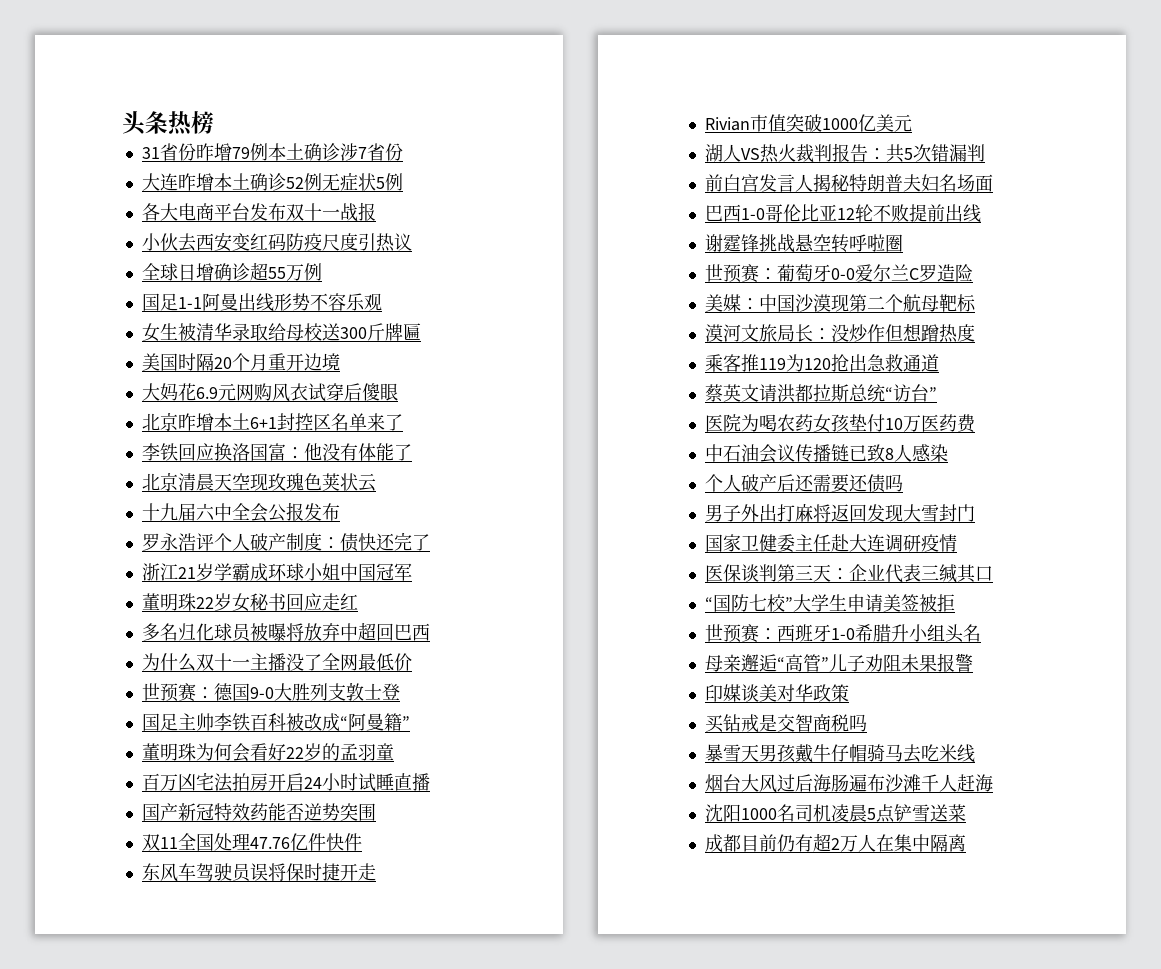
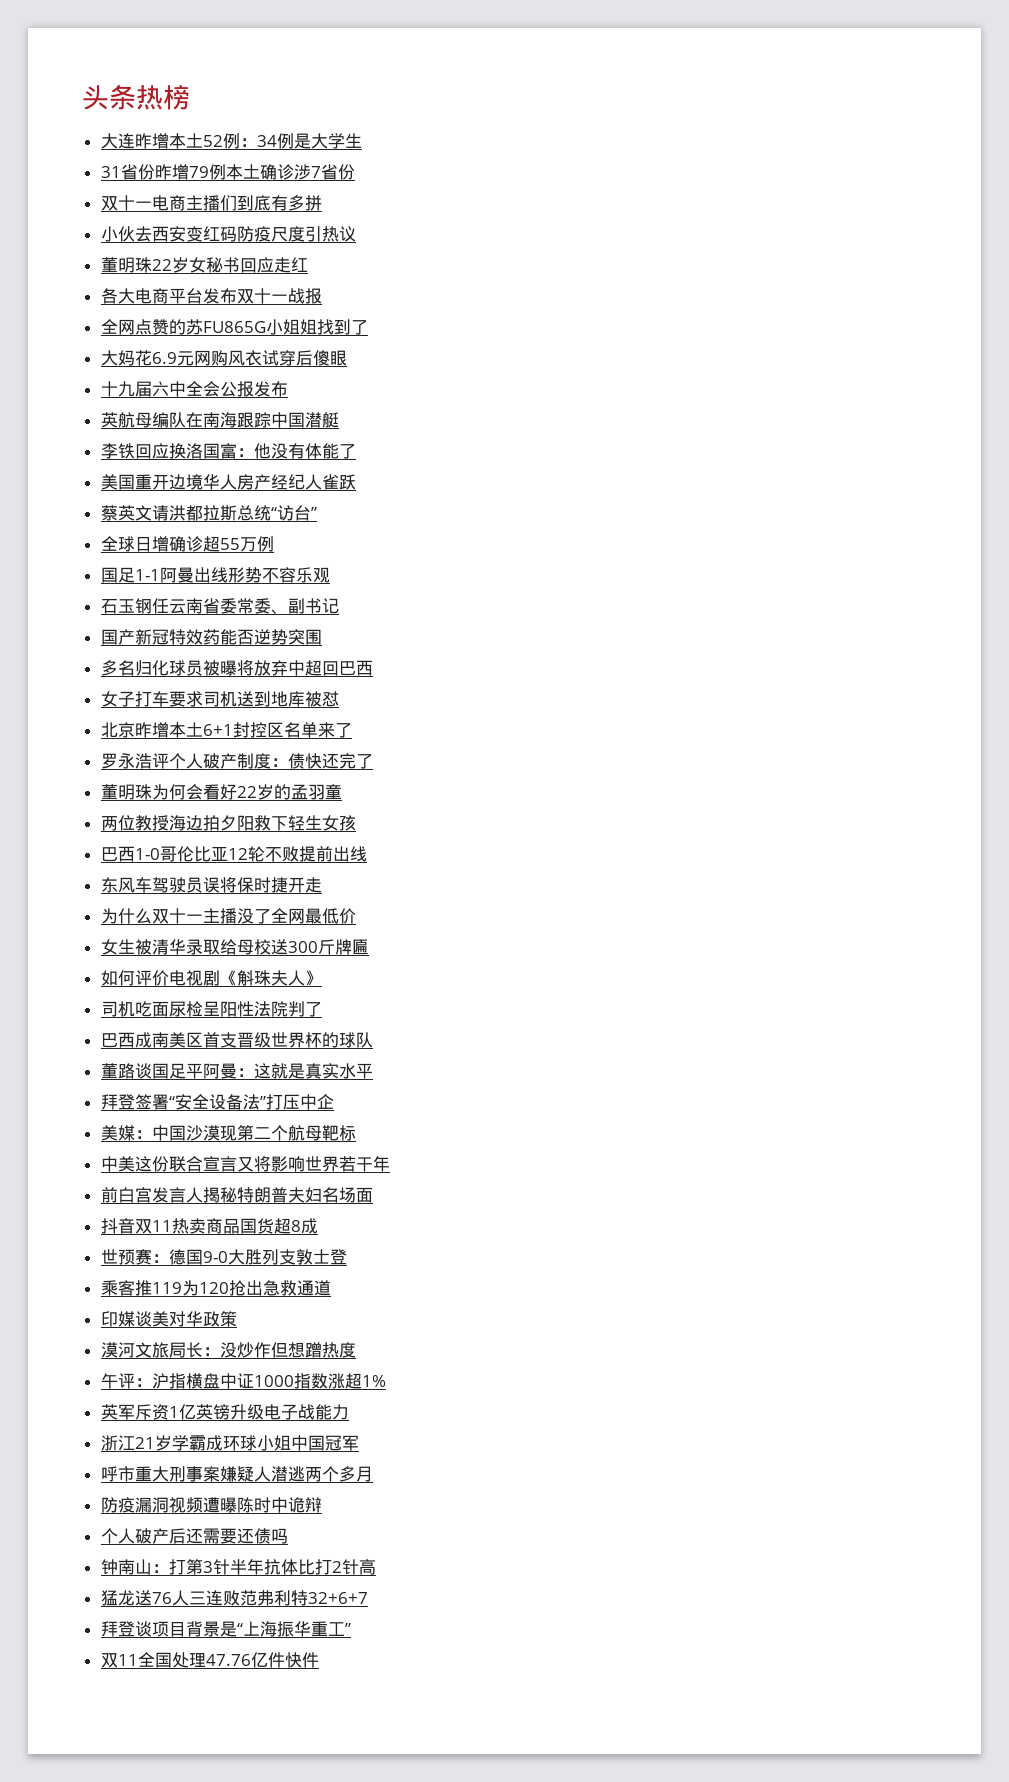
(214, 122) none -> [100,133,362,149] // 大连昨增本土52例：34例是大学生
[141,173,403,191] [141,202,376,222] 大连昨增本土确诊52例无症状5例 // 各大电商平台发布双十一战报 -> [100,195,322,211] 双十一电商主播们到底有多拼
(412, 242) none -> [100,257,308,273] [100,288,322,304] [100,319,368,335] [100,350,347,366] [100,381,288,397] [100,412,339,428] [100,443,356,459] [100,474,356,490] [100,505,317,521] // 董明珠22岁女秘书回应走红 // 各大电商平台发布双十一战报 // 全网点赞的苏FU865G小姐姐找到了 // 大妈花6.9元网购风衣试穿后傻眼 // 十九届六中全会公报发布 // 英航母编队在南海跟踪中国潜艇 // 李铁回应换洛国富：他没有体能了 // 美国重开边境华人房产经纪人雀跃 // 蔡英文请洪都拉斯总统“访台”
[141,323,421,342] [141,353,340,371] [141,383,398,402] 女生被清华录取给母校送300斤牌匾 // 美国时隔20个月重开边境 // 大妈花6.9元网购风衣试穿后傻眼 -> [100,598,339,614] [100,629,322,645] [100,660,373,676] [100,691,339,707] 石玉钢任云南省委常委、副书记 // 国产新冠特效药能否逆势突围 // 多名归化球员被曝将放弃中超回巴西 // 女子打车要求司机送到地库被怼
[141,443,412,461] [141,473,376,492] [141,502,340,522] // 李铁回应换洛国富：他没有体能了 // 北京清晨天空现玫瑰色荚状云 // 十九届六中全会公报发布 -> (352, 730) none
[141,563,412,581] [141,593,358,612] [141,622,430,642] 浙江21岁学霸成环球小姐中国冠军 // 董明珠22岁女秘书回应走红 // 多名归化球员被曝将放弃中超回巴西 -> [100,784,342,800] [100,815,356,831] [100,846,367,862] [100,877,322,893] 董明珠为何会看好22岁的孟羽童 // 两位教授海边拍夕阳救下轻生女孩 // 巴西1-0哥伦比亚12轮不败提前出线 // 东风车驾驶员误将保时捷开走
[141,683,400,702] [141,713,410,731] [141,743,394,762] [141,772,430,792] [141,803,376,821] [141,833,362,851] [141,863,376,882] [704,114,912,132] [704,143,985,163] 世预赛：德国9-0大胜列支敦士登 // 国足主帅李铁百科被改成“阿曼籍” // 董明珠为何会看好22岁的孟羽童 // 百万凶宅法拍房开启24小时试睡直播 // 国产新冠特效药能否逆势突围 // 双11全国处理47.76亿件快件 // 东风车驾驶员误将保时捷开走 // Rivian市值突破1000亿美元 // 湖人VS热火裁判报告：共5次错漏判 -> [100,939,369,955] [100,970,322,986] [100,1001,322,1017] [100,1032,373,1048] [100,1063,373,1079] [100,1094,334,1110] [100,1125,356,1141] [100,1155,390,1172] 女生被清华录取给母校送300斤牌匾 // 如何评价电视剧《斛珠夫人》 // 司机吃面尿检呈阳性法院判了 // 巴西成南美区首支晋级世界杯的球队 // 董路谈国足平阿曼：这就是真实水平 // 拜登签署“安全设备法”打压中企 // 美媒：中国沙漠现第二个航母靶标 // 中美这份联合宣言又将影响世界若干年
[704,204,981,223] [704,234,903,253] [704,264,973,283] [704,294,976,312] 巴西1-0哥伦比亚12轮不败提前出线 // 谢霆锋挑战悬空转呼啦圈 // 世预赛：葡萄牙0-0爱尔兰C罗造险 // 美媒：中国沙漠现第二个航母靶标 -> [100,1218,318,1234] [100,1249,347,1265] [100,1280,331,1296] [100,1311,237,1327] 抖音双11热卖商品国货超8成 // 世预赛：德国9-0大胜列支敦士登 // 乘客推119为120抢出急救通道 // 印媒谈美对华政策
[704,354,939,372] [704,384,937,403] [704,414,976,433] [704,444,948,463] 乘客推119为120抢出急救通道 // 蔡英文请洪都拉斯总统“访台” // 医院为喝农药女孩垫付10万医药费 // 中石油会议传播链已致8人感染 -> [100,1373,386,1389] [100,1404,349,1420] [100,1435,359,1451] [100,1466,373,1482] [100,1497,322,1513] 午评：沪指横盘中证1000指数涨超1% // 英军斥资1亿英镑升级电子战能力 // 浙江21岁学霸成环球小姐中国冠军 // 呼市重大刑事案嫌疑人潜逃两个多月 // 防疫漏洞视频遭曝陈时中诡辩
[704,503,975,522] [704,534,957,553] [704,564,993,583] [704,594,955,612] [704,624,981,643] [704,653,973,672] [704,684,849,702] [704,714,867,733] [704,744,975,763] [704,774,993,793] [704,804,966,823] [704,833,966,852] 男子外出打麻将返回发现大雪封门 // 国家卫健委主任赴大连调研疫情 // 医保谈判第三天：企业代表三缄其口 // “国防七校”大学生申请美签被拒 // 世预赛：西班牙1-0希腊升小组头名 // 母亲邂逅“高管”儿子劝阻未果报警 // 印媒谈美对华政策 // 买钻戒是交智商税吗 // 暴雪天男孩戴牛仔帽骑马去吃米线 // 烟台大风过后海肠遍布沙滩千人赶海 // 沈阳1000名司机凌晨5点铲雪送菜 // 成都目前仍有超2万人在集中隔离 -> [100,1558,376,1575] [100,1590,368,1606] [100,1621,351,1637] [100,1652,319,1668] 钟南山：打第3针半年抗体比打2针高 // 猛龙送76人三连败范弗利特32+6+7 // 拜登谈项目背景是“上海振华重工” // 双11全国处理47.76亿件快件

